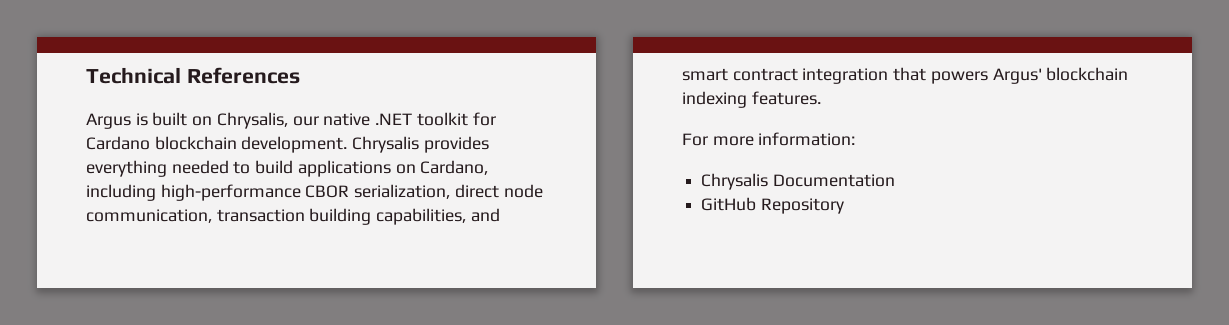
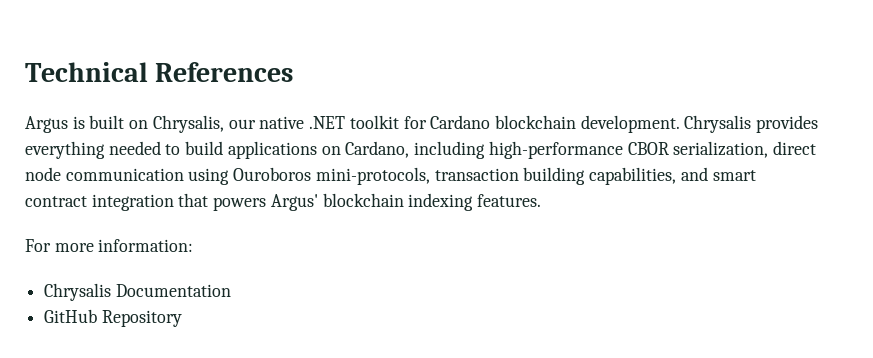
[86,209,212,223] communication, -> [65,167,430,185] communication using Ouroboros mini-protocols,

